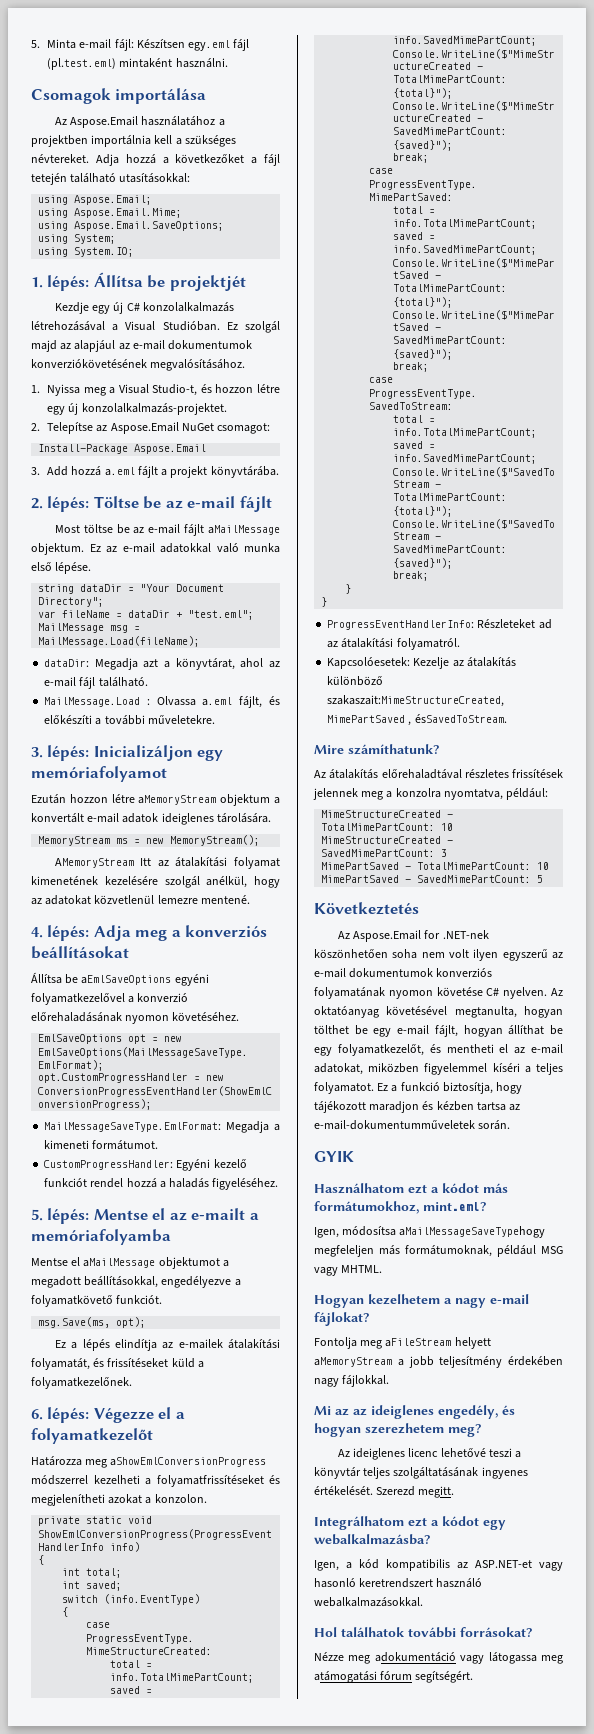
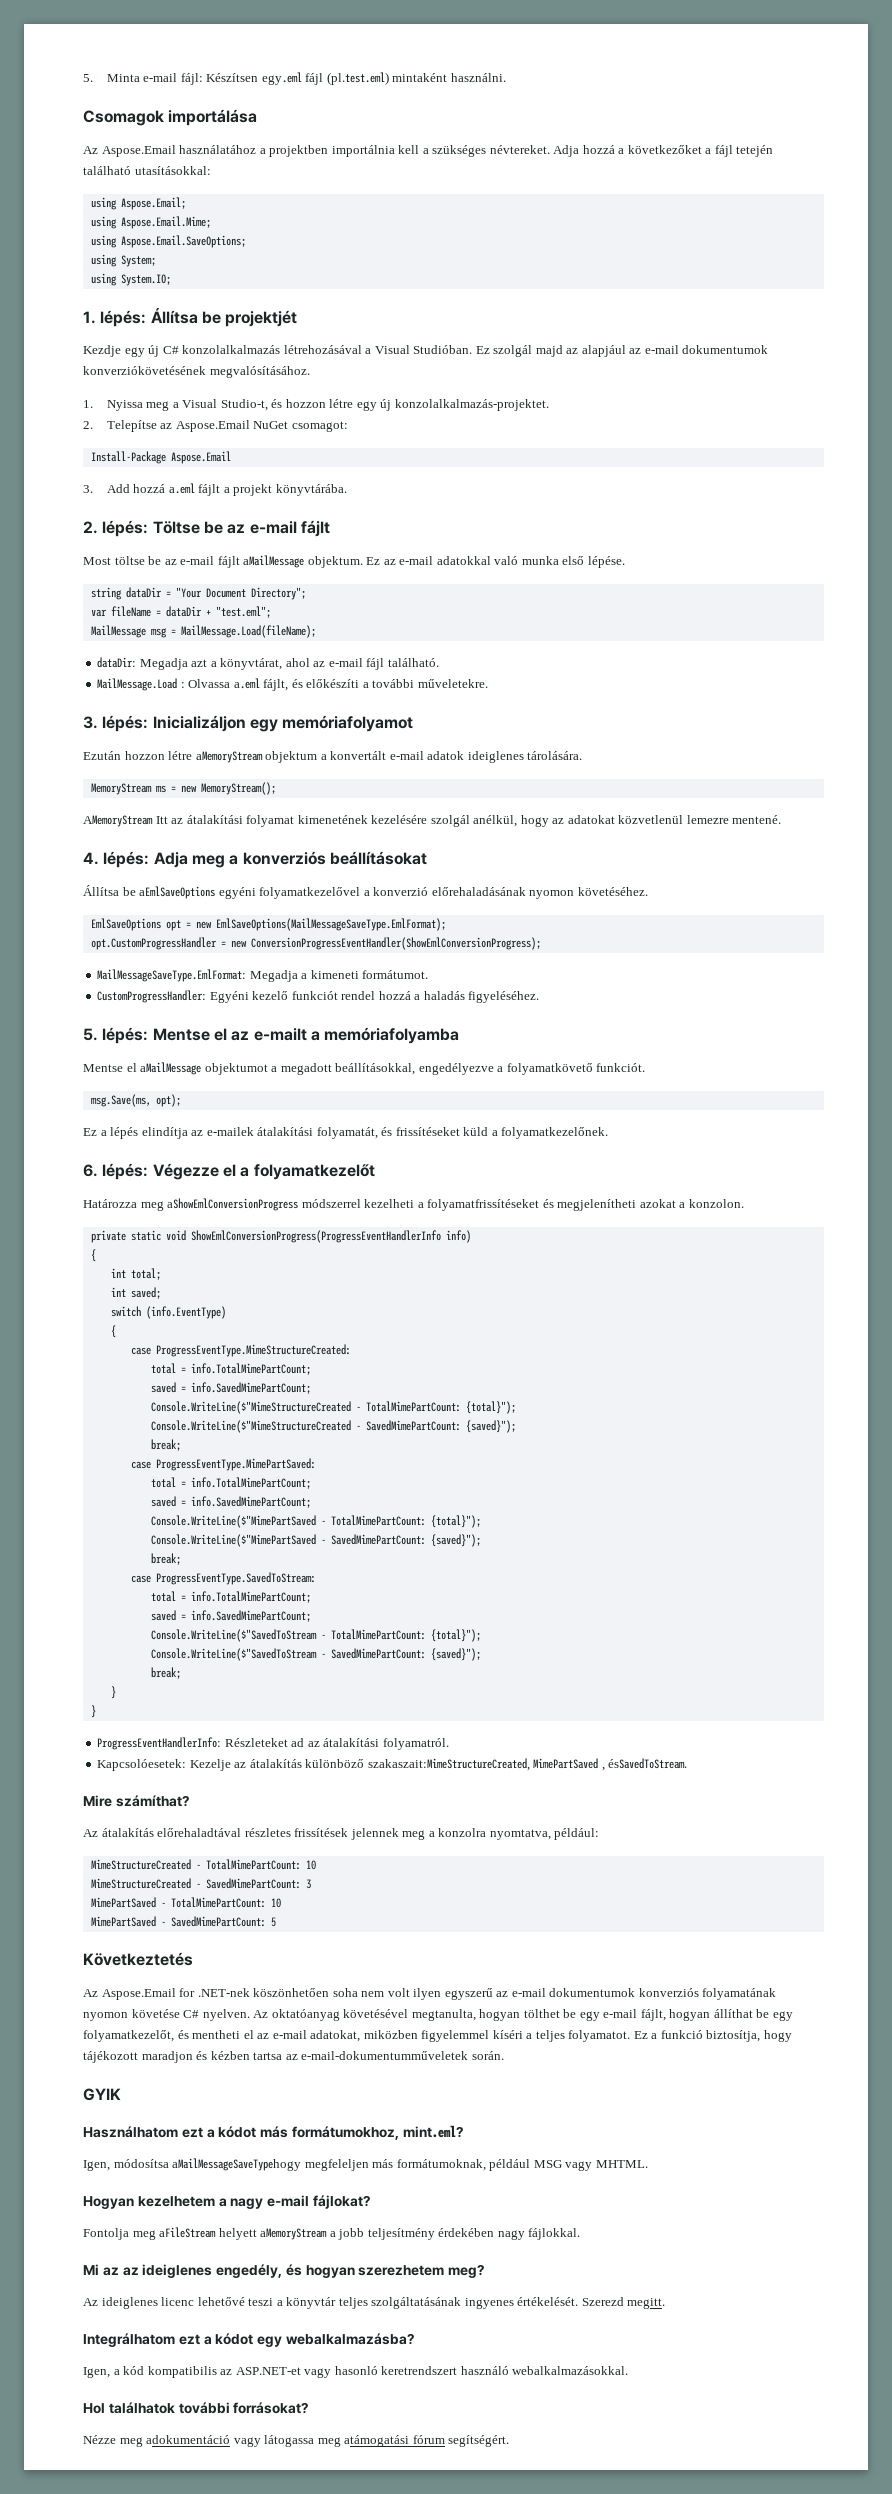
[348,744,440,755] számíthatunk? -> [115,1795,190,1807] számíthat?

